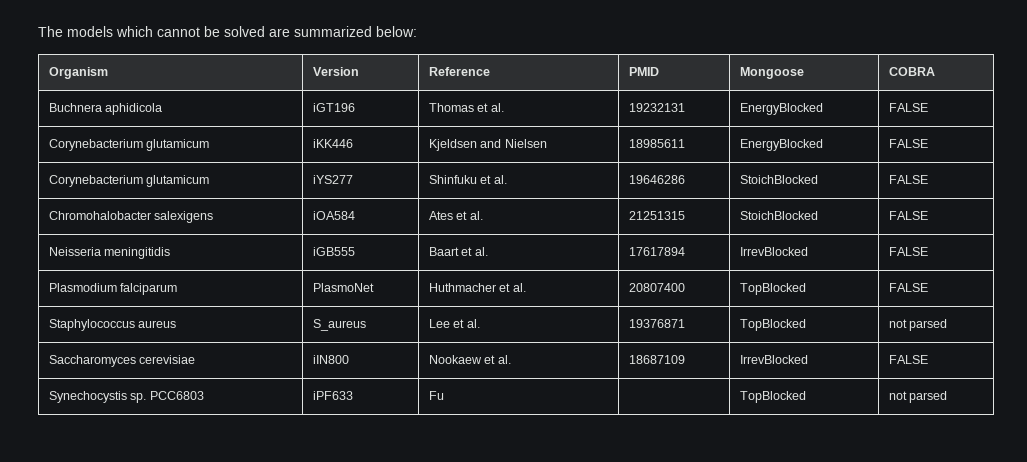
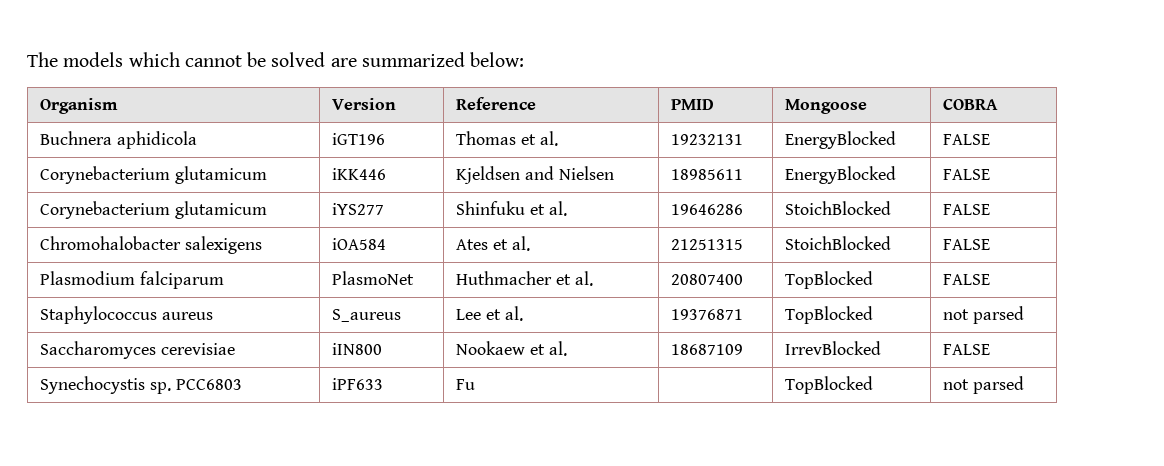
[49,247,171,259] [313,247,356,256] [429,247,488,256] [629,247,686,256] [740,247,809,256] [889,247,929,256] // Neisseria meningitidis | iGB555 | Baart et al. | 17617894 | IrrevBlocked | FALSE -> (991, 244) none

